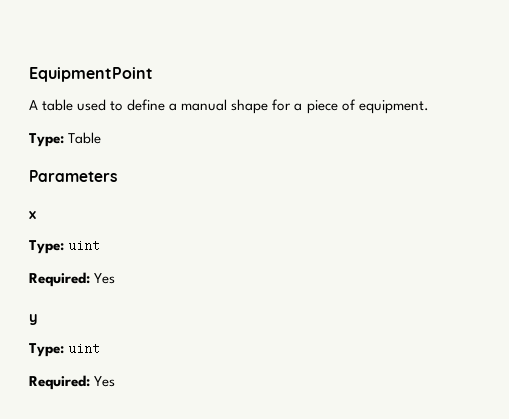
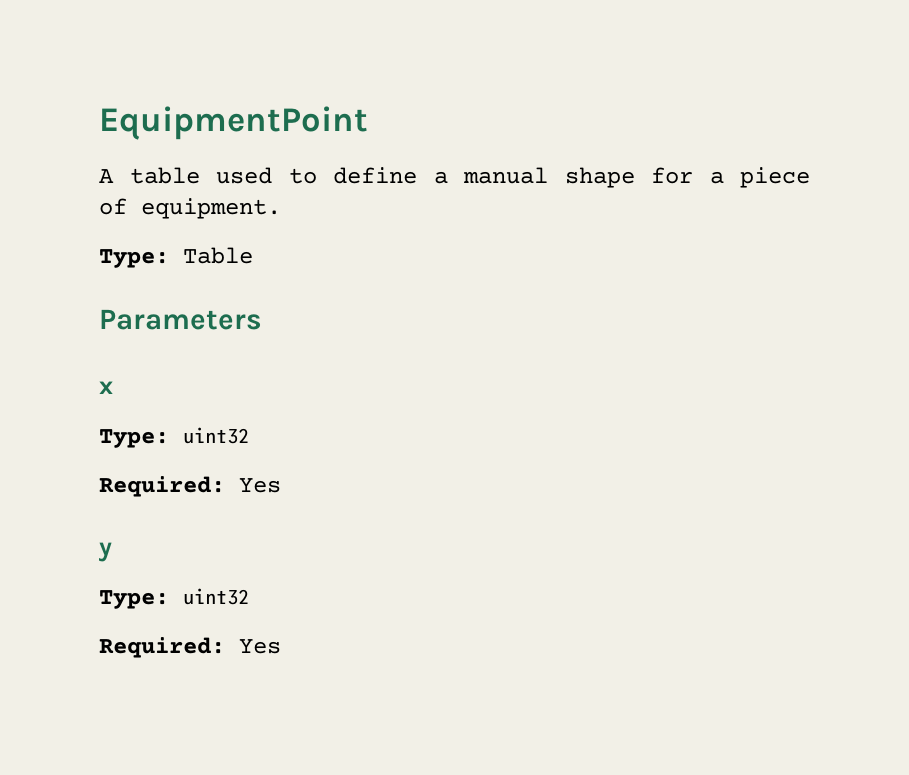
[68,241,101,250] uint -> [183,427,249,444] uint32
[68,344,101,353] uint -> [183,588,249,605] uint32

